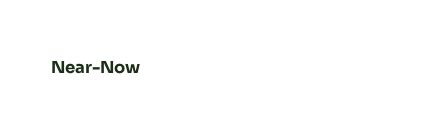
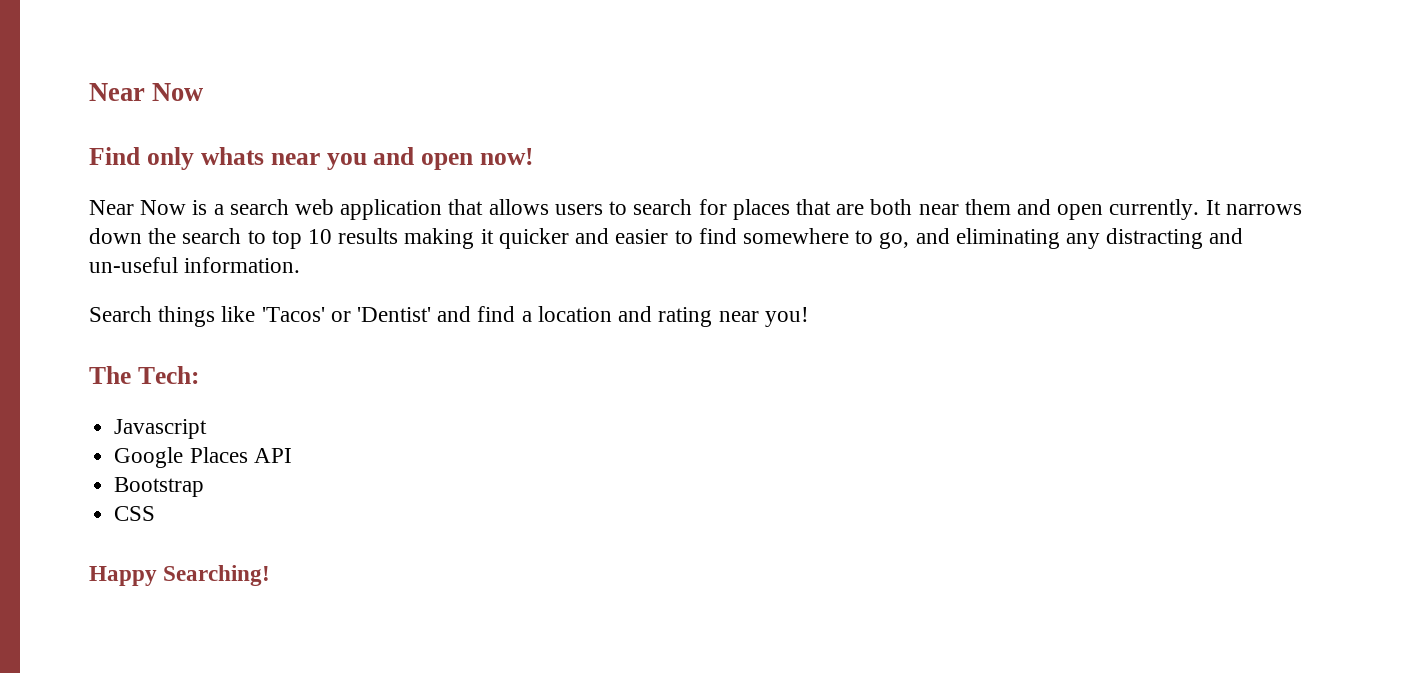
[51,60,140,74] Near-Now -> [89,83,204,101] [89,147,534,170] [89,199,1302,220] [89,228,1244,249] [89,257,301,273] [89,306,809,327] [89,366,199,384] [114,419,208,439] [114,447,292,468] [114,477,205,497] [114,506,156,521] [89,565,271,586] Near Now // Find only whats near you and open now! // Near Now is a search web application that allows users to search for places that are both near them and open currently. It narrows down the search to top 10 results making it quicker and easier to find somewhere to go, and eliminating any distracting and un-useful information. // Search things like 'Tacos' or 'Dentist' and find a location and rating near you! // The Tech: // Javascript // Google Places API // Bootstrap // CSS // Happy Searching!

